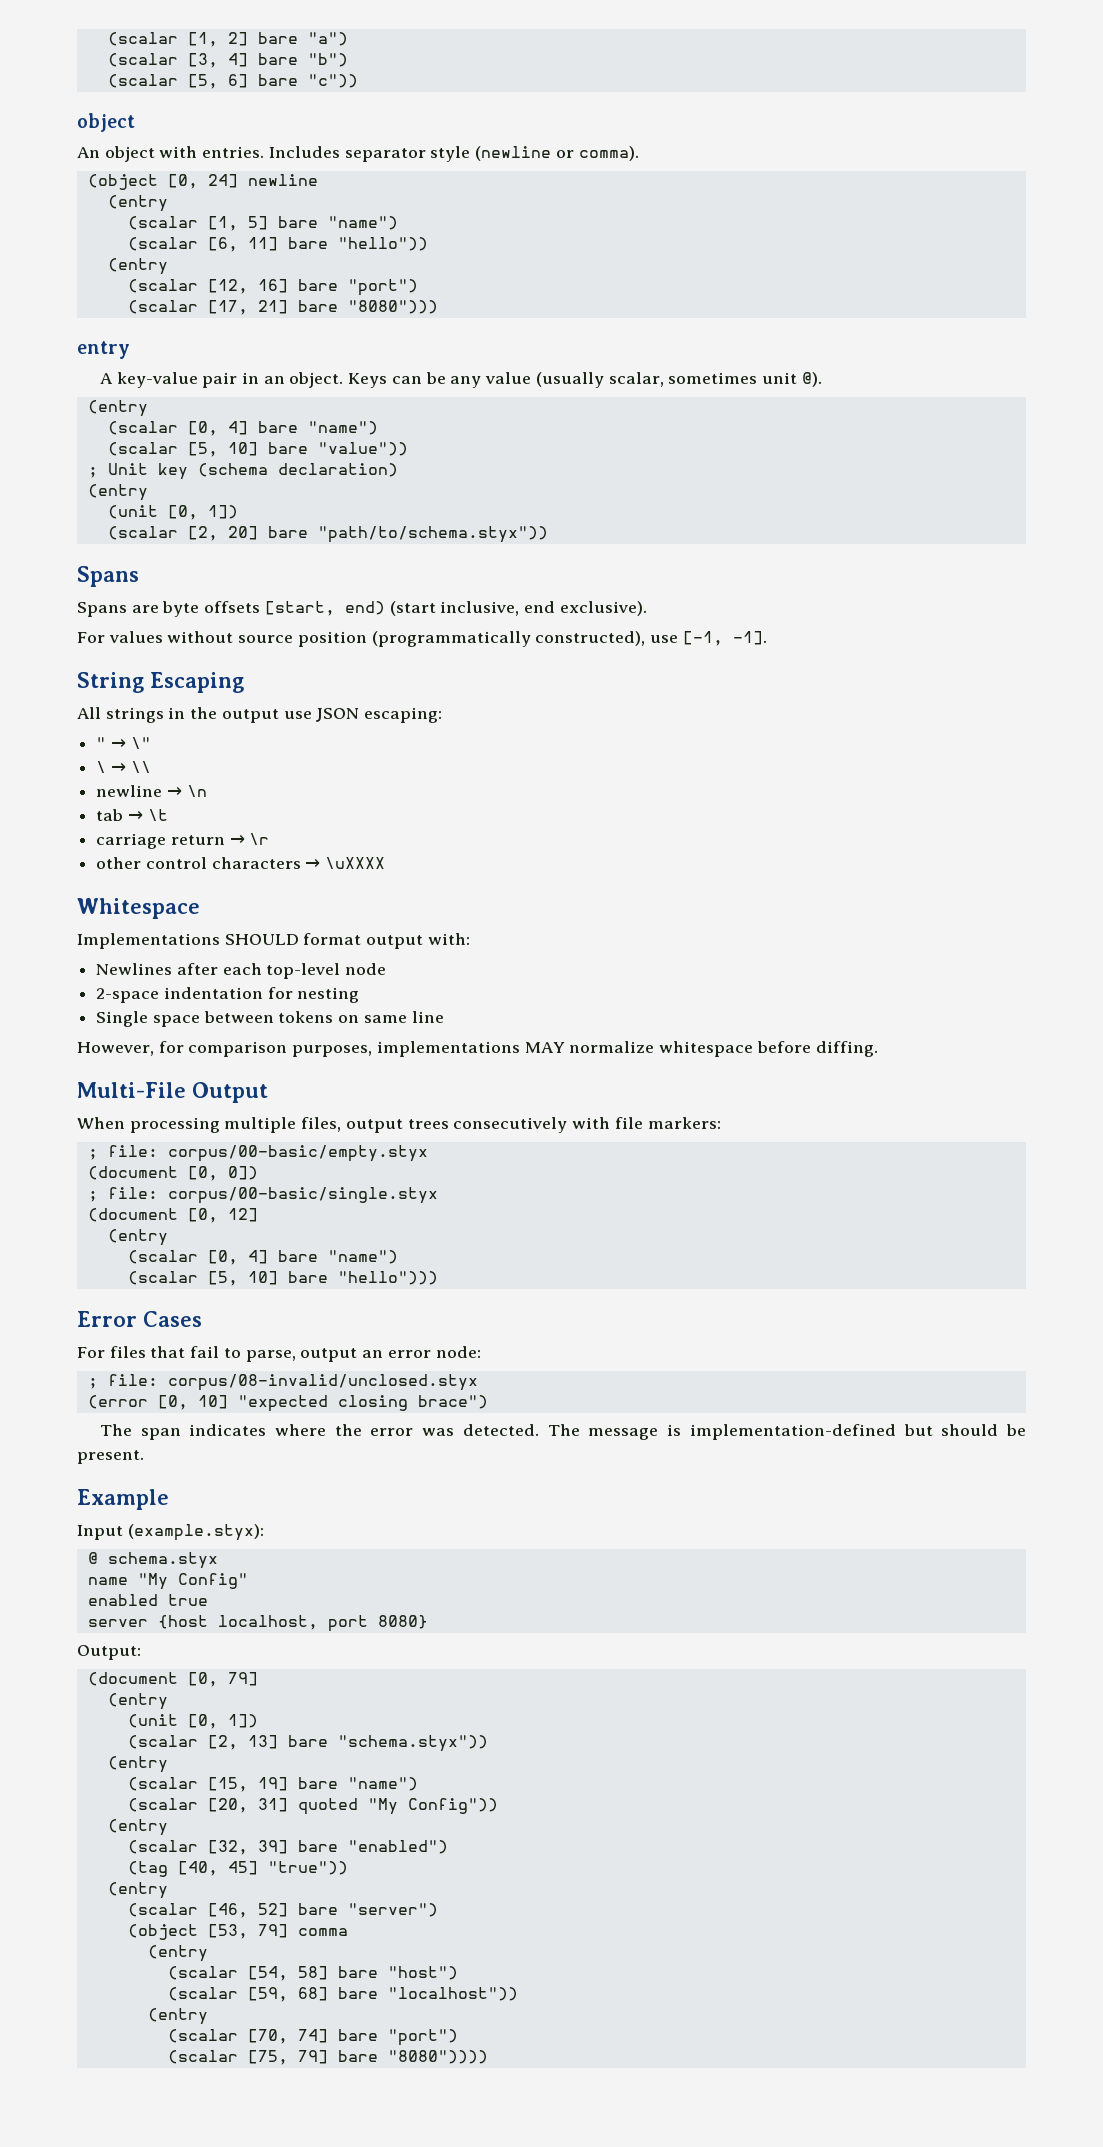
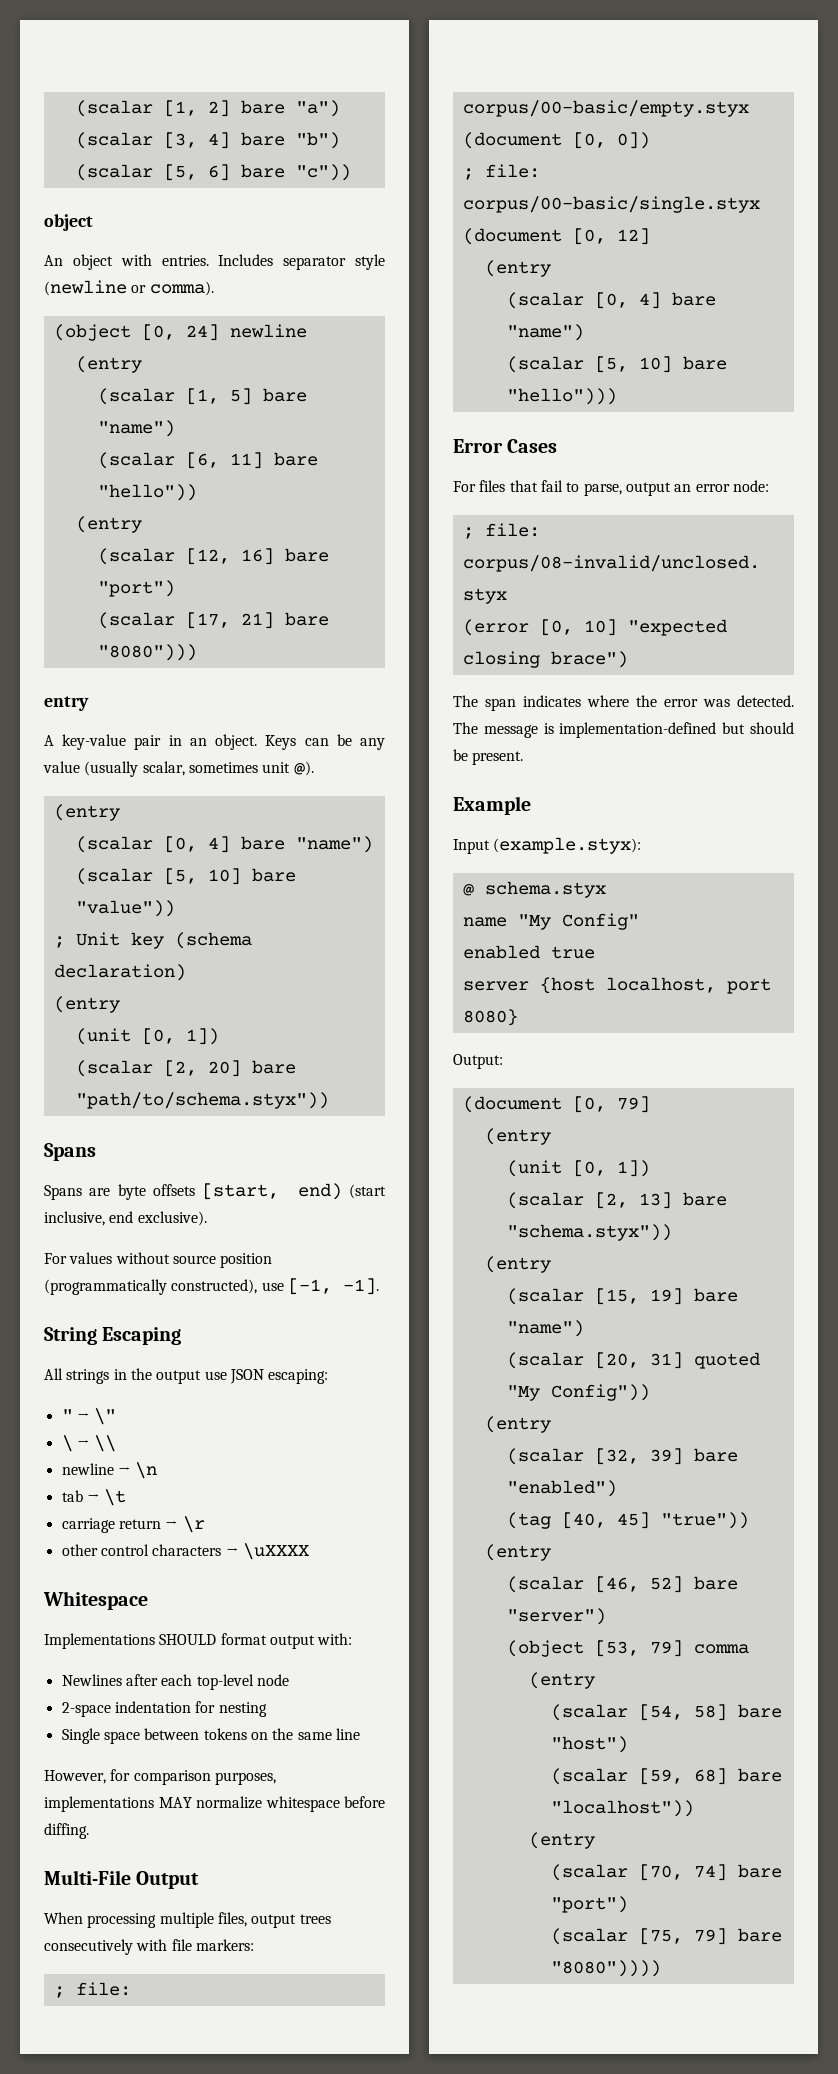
(360, 1019) none -> [272,1728,294,1740] the

